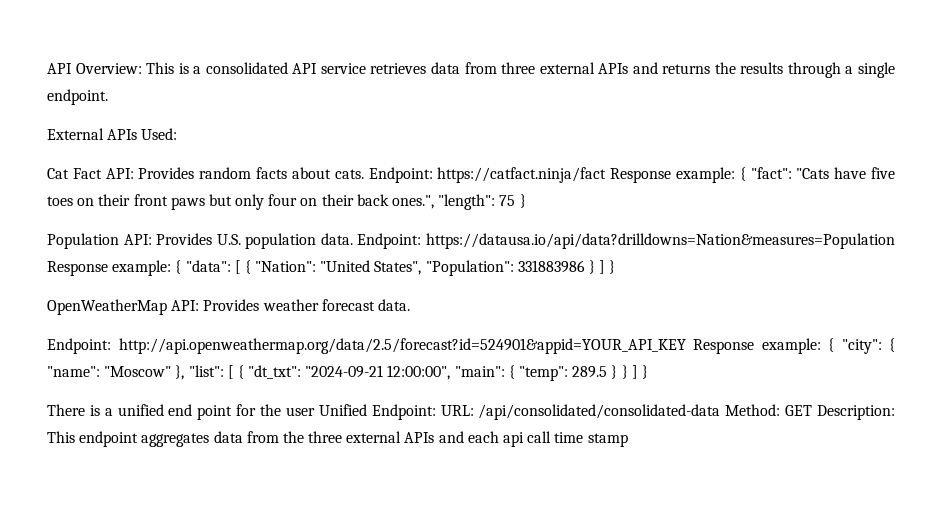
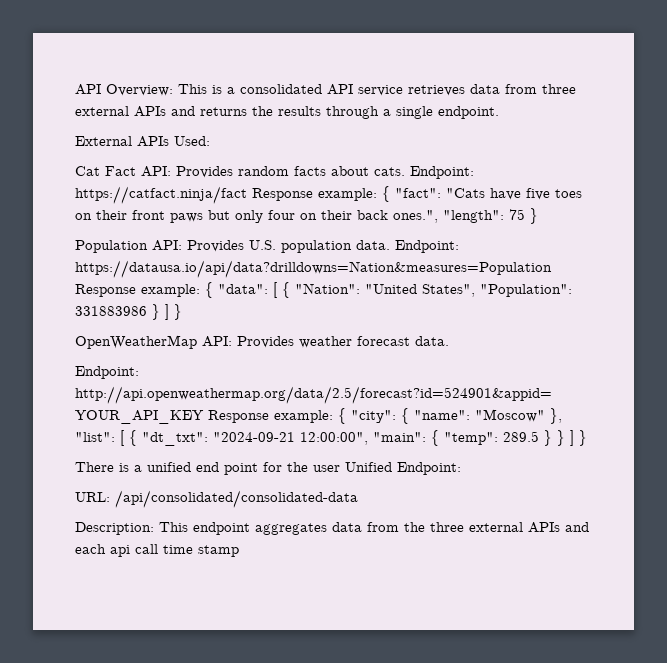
(436, 412) none -> (461, 468) //
[725,404,813,416] Method: GET -> (358, 499) //

